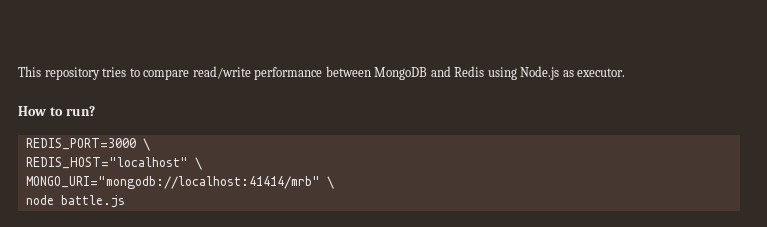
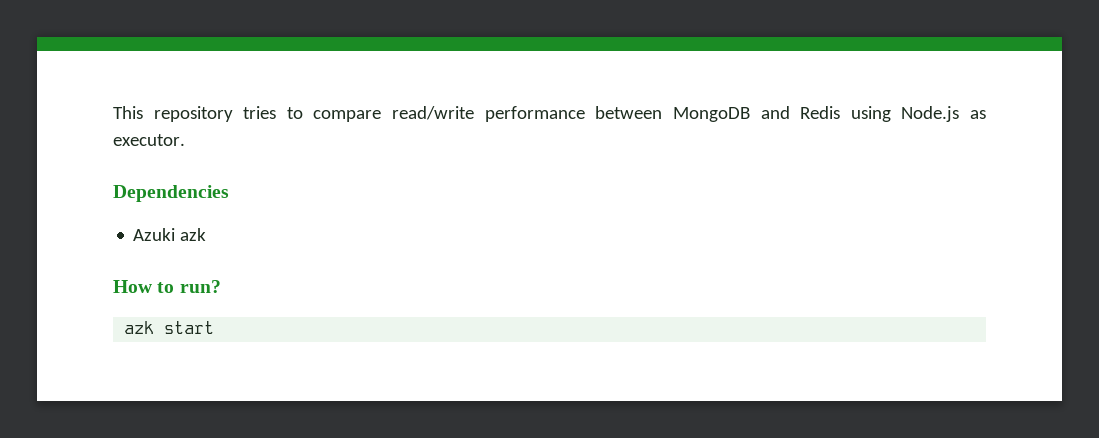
(626, 72) none -> [113,185,229,202] [133,228,207,241] // Dependencies // Azuki azk
[25,138,150,151] [25,157,202,170] [25,176,334,189] [25,195,125,208] REDIS_PORT=3000 \ // REDIS_HOST="localhost" \ // MONGO_URI="mongodb://localhost:41414/mrb" \ // node battle.js -> [124,321,215,334] azk start

